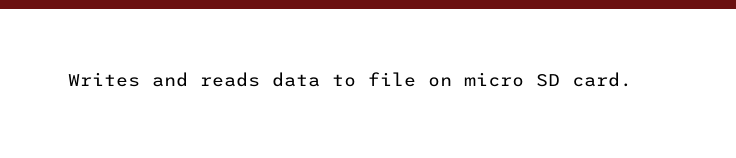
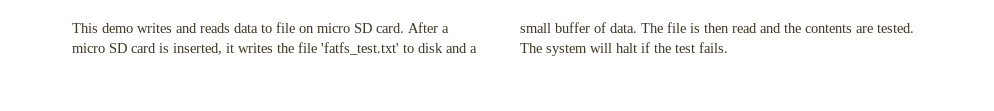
[68,72,140,87] Writes -> [72,23,172,33] This demo writes
(632, 79) none -> [408,22,449,33] [72,42,477,55] [520,22,914,33] [520,42,728,56] After a micro SD card is inserted, it writes the file 'fatfs_test.txt' to disk and a small buffer of data. The file is then read and the contents are tested. The system will halt if the test fails.

